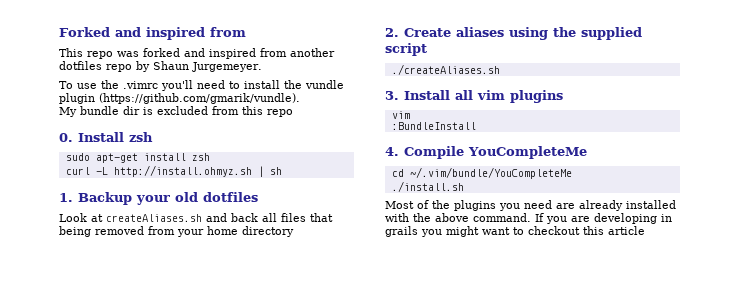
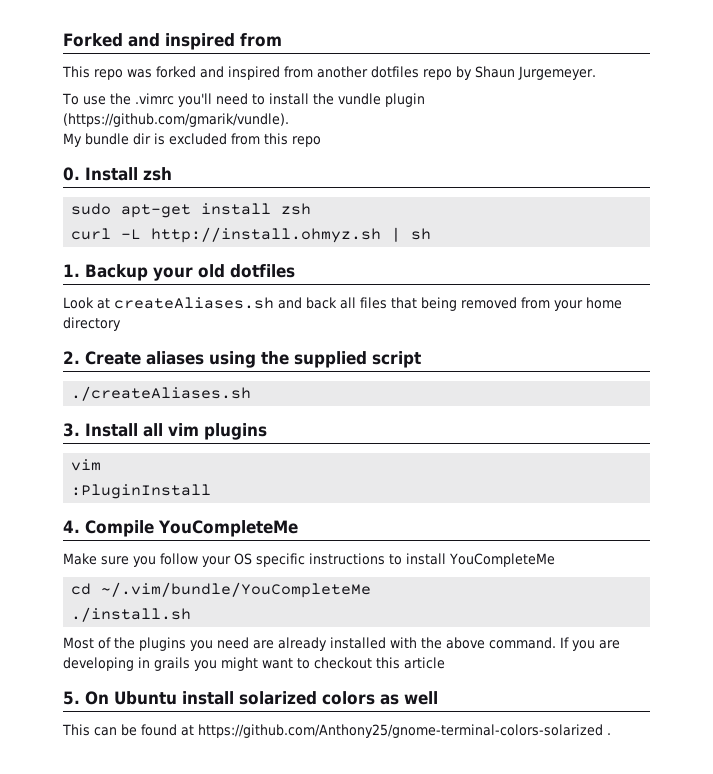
[391,122,476,130] :BundleInstall -> [71,484,212,499] :PluginInstall
(587, 152) none -> [63,553,555,567] // Make sure you follow your OS specific instructions to install YouCompleteMe
(645, 230) none -> [63,691,438,705] [62,724,611,738] // 5. On Ubuntu install solarized colors as well // This can be found at https://github.com/Anthony25/gnome-terminal-colors-solarized .

